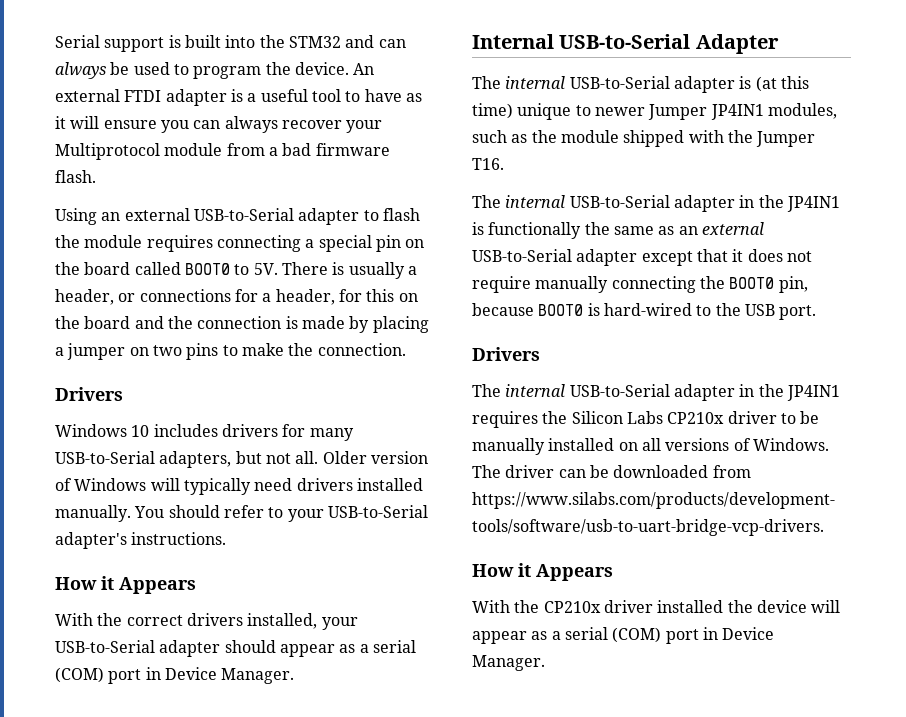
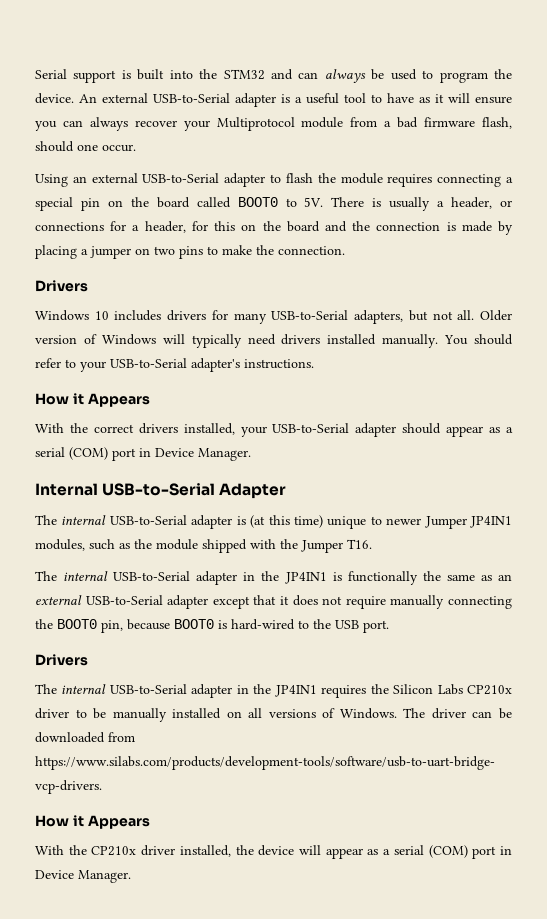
[124,90,162,102] FTDI -> [153,93,230,103] USB-to-Serial
[55,170,96,183] flash. -> [482,117,513,129] [35,141,136,152] flash, should one occur.
[657,600,724,613] installed -> [179,845,231,857] installed,

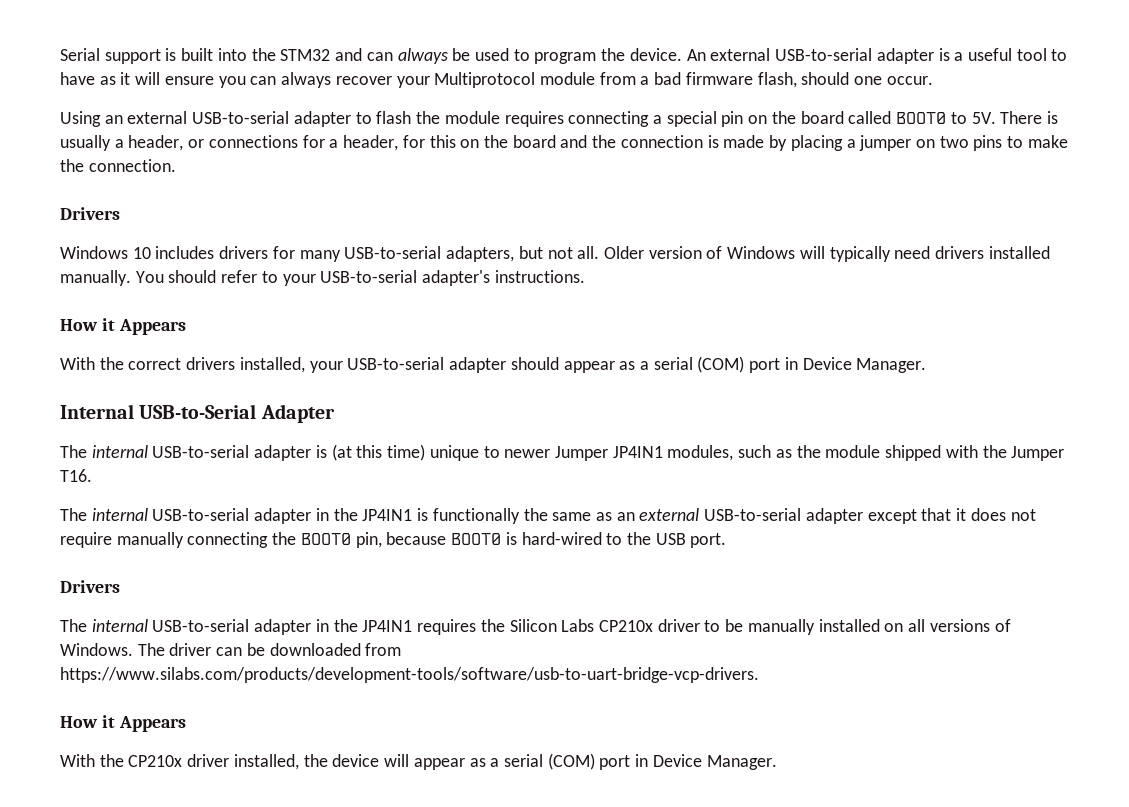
[153,93,230,103] USB-to-Serial -> [775,48,873,61] USB-to-serial
[142,173,220,183] USB-to-Serial -> [192,111,290,124] USB-to-serial
[271,310,349,320] USB-to-Serial -> [344,246,442,259] USB-to-serial
[110,358,187,368] USB-to-Serial -> [320,270,418,283] USB-to-serial
[272,423,350,433] USB-to-Serial -> [347,357,445,370] USB-to-serial
[109,515,187,525] USB-to-Serial -> [152,445,250,458] USB-to-serial
[113,571,191,581] USB-to-Serial -> [152,508,250,521] USB-to-serial
[85,595,163,605] USB-to-Serial -> [704,508,802,521] USB-to-serial
[109,684,187,694] USB-to-Serial -> [152,619,250,632] USB-to-serial

